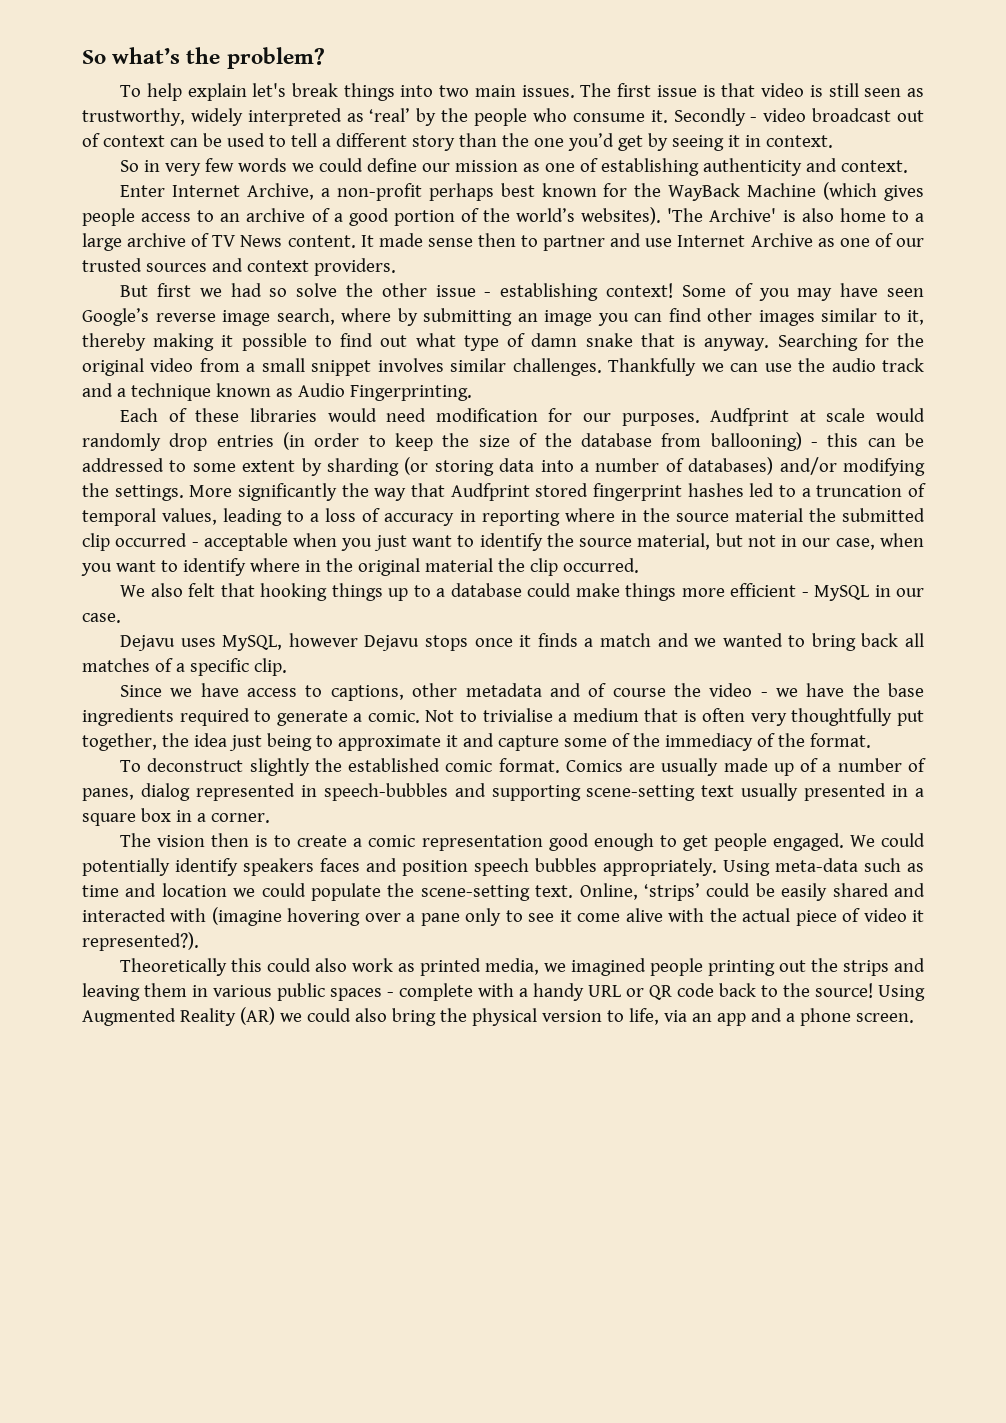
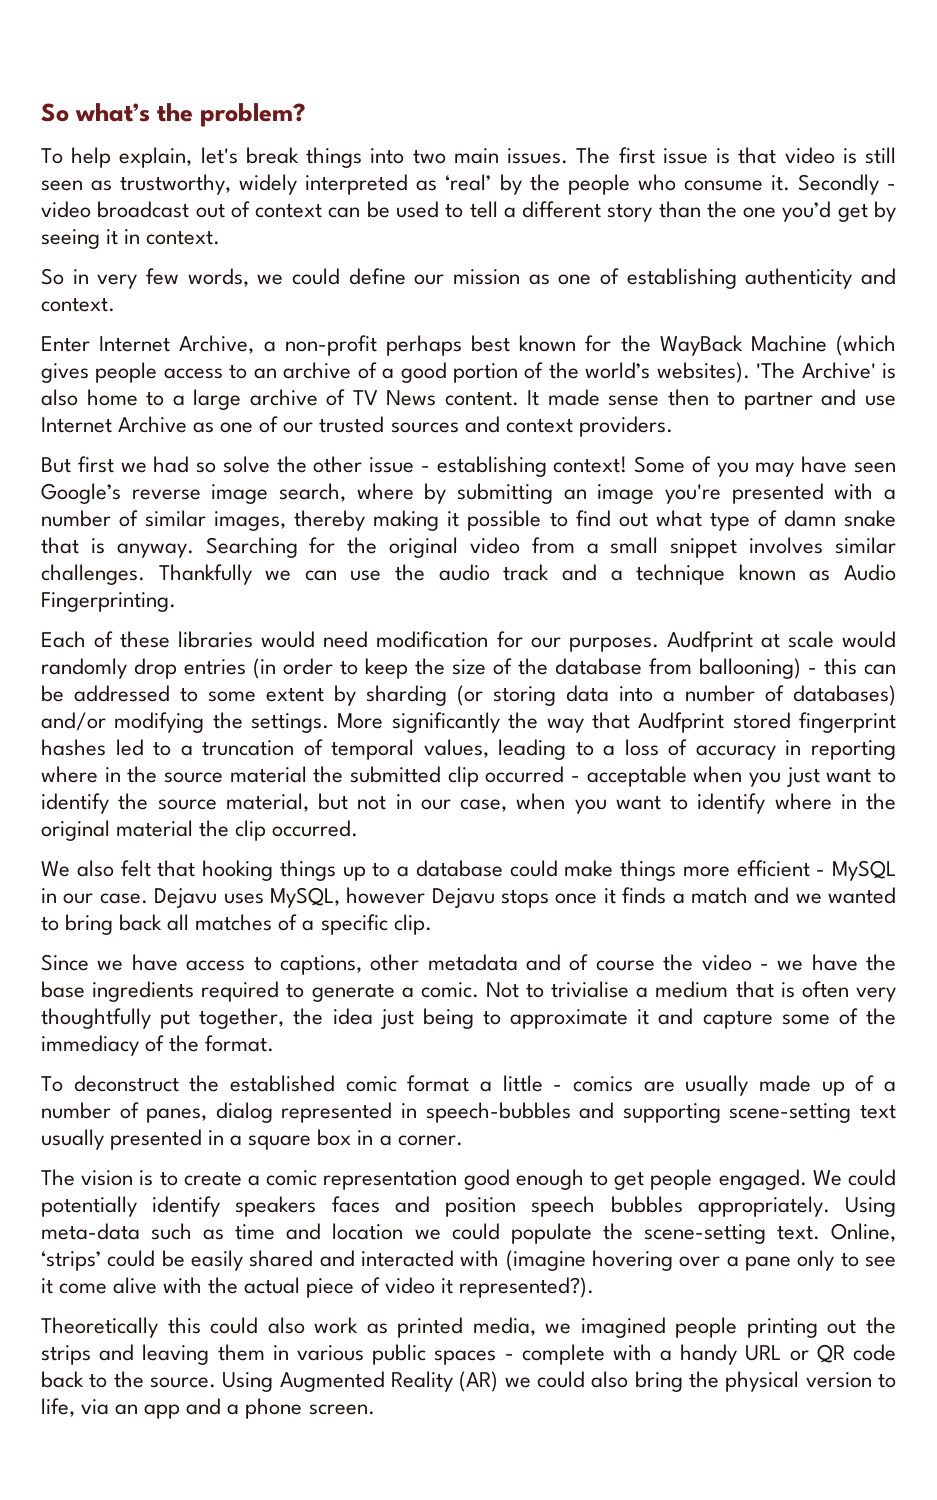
[187,83,247,101] explain -> [119,147,193,168] explain,
[238,158,288,172] words -> [187,268,249,287] words,
[597,308,924,326] you can find other images similar to it, -> [664,483,896,504] [41,510,287,531] you're presented with a number of similar images,
(121, 618) // -> (148, 898) none
[249,758,310,776] slightly -> (179, 1083) none
[498,758,623,773] format. Comics -> [407,1075,633,1092] format a little - comics
[211,833,250,847] then -> (134, 1178) none
[815,983,873,998] source! -> [150,1377,216,1388] source.

